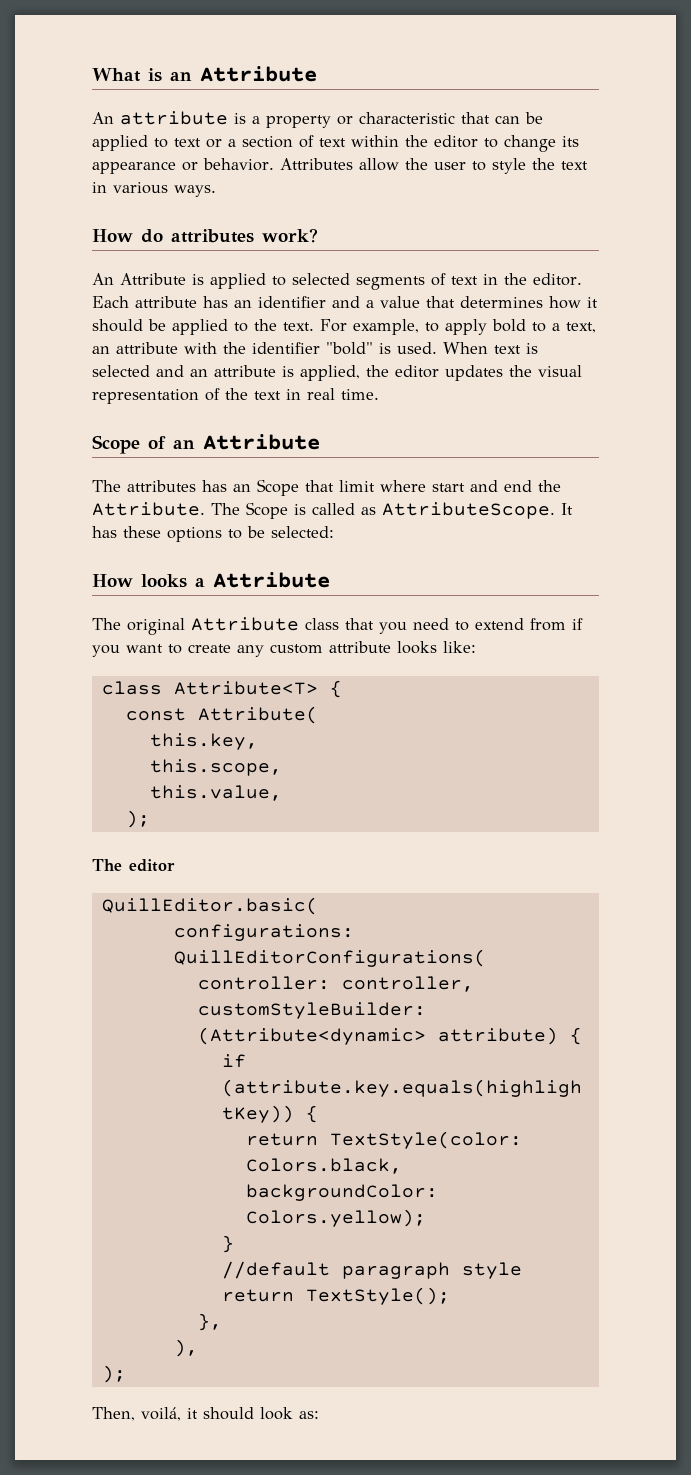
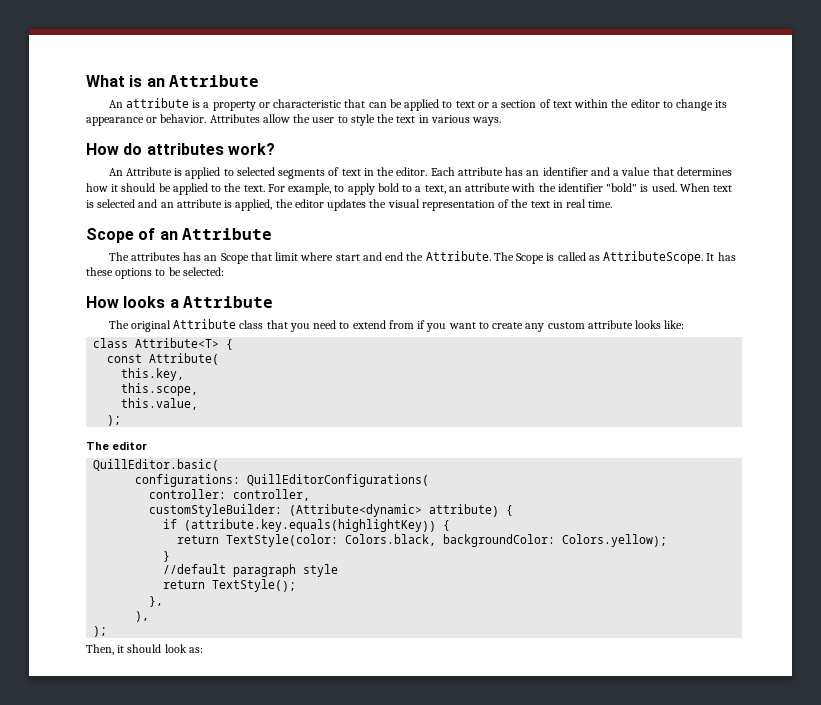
[141,1407,181,1421] voilá, -> (114, 649) none

